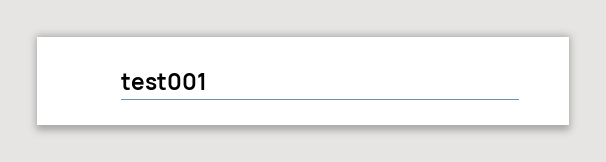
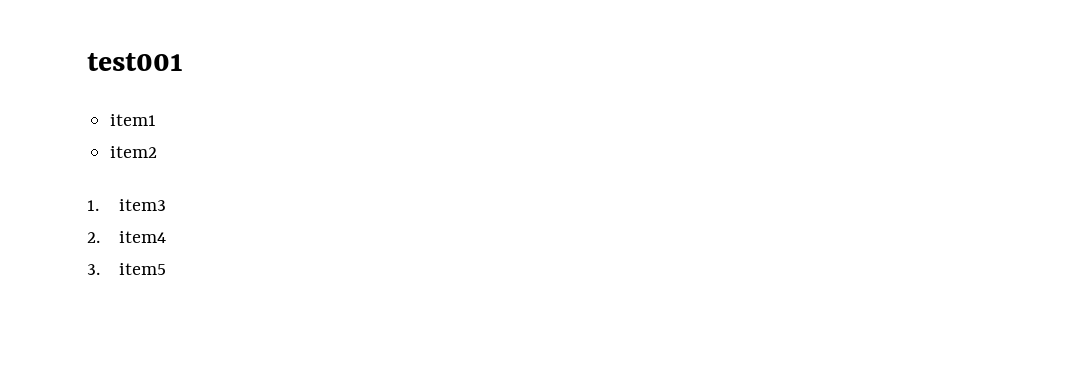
(207, 81) none -> [110,114,157,126] [110,146,158,158] [87,199,166,211] [87,231,166,243] [87,263,166,275] // item1 // item2 // 1. item3 // 2. item4 // 3. item5

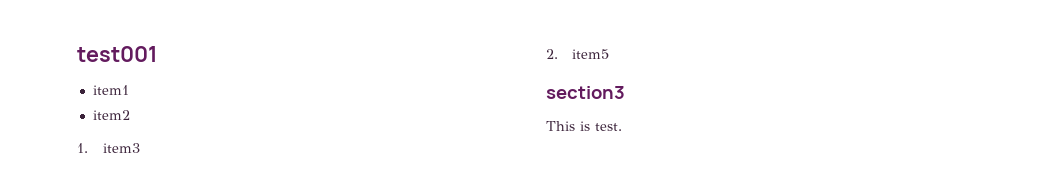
[118,231,166,243] [87,263,166,275] item4 // 3. item5 -> [571,49,609,59] [546,86,625,99] [546,121,622,131] item5 // section3 // This is test.

